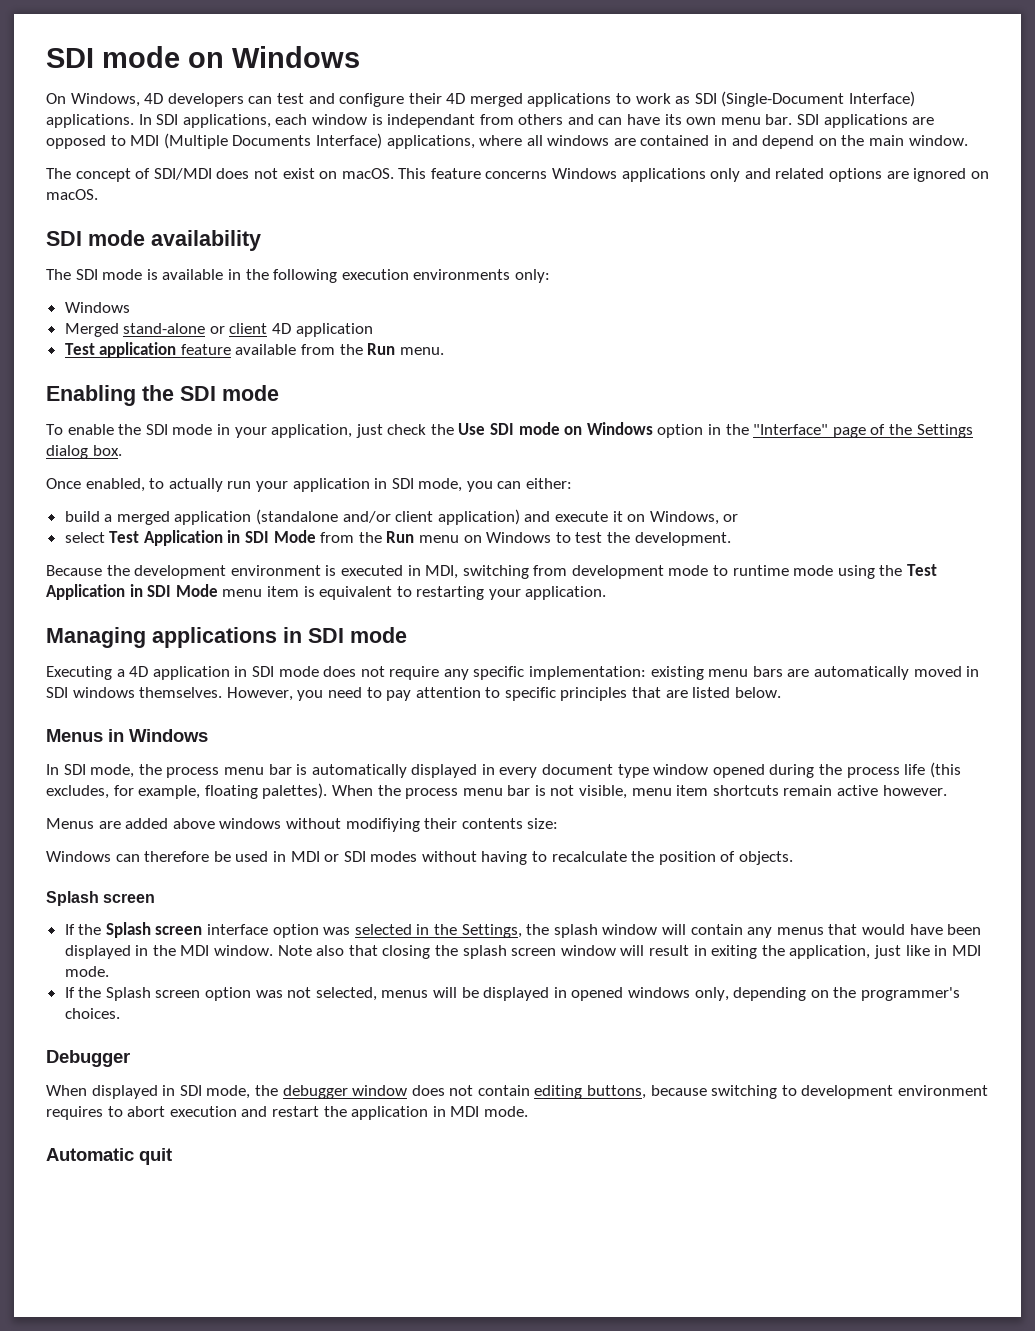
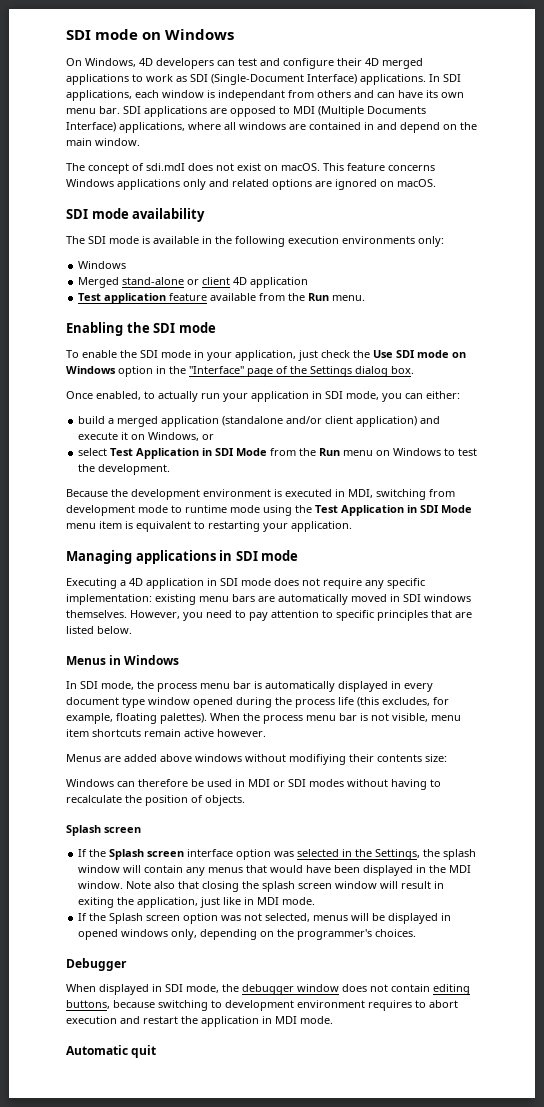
[153,168,212,180] SDI/MDI -> [146,163,185,171] sdi.mdI

